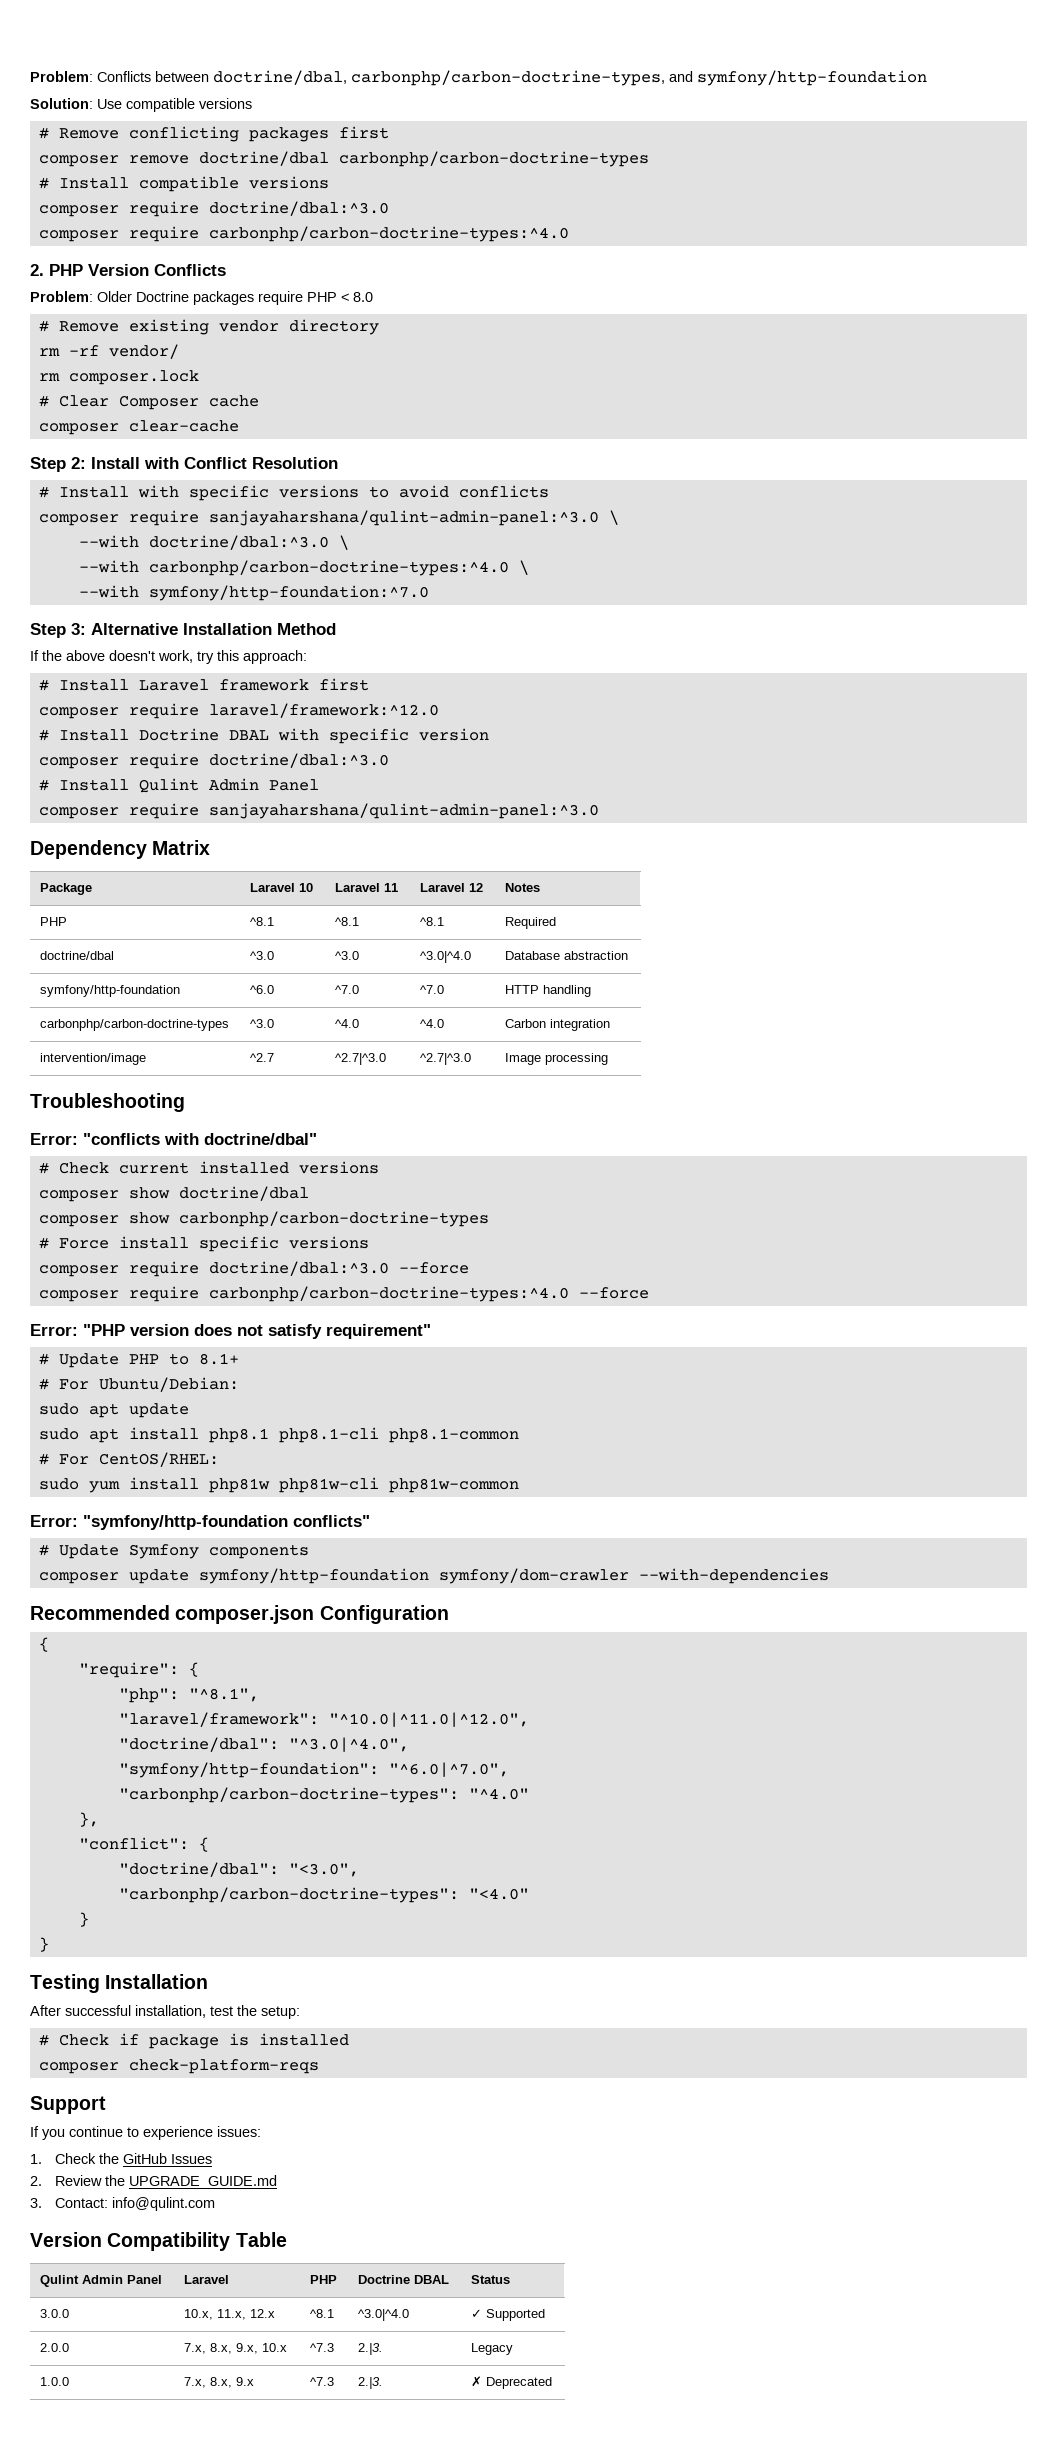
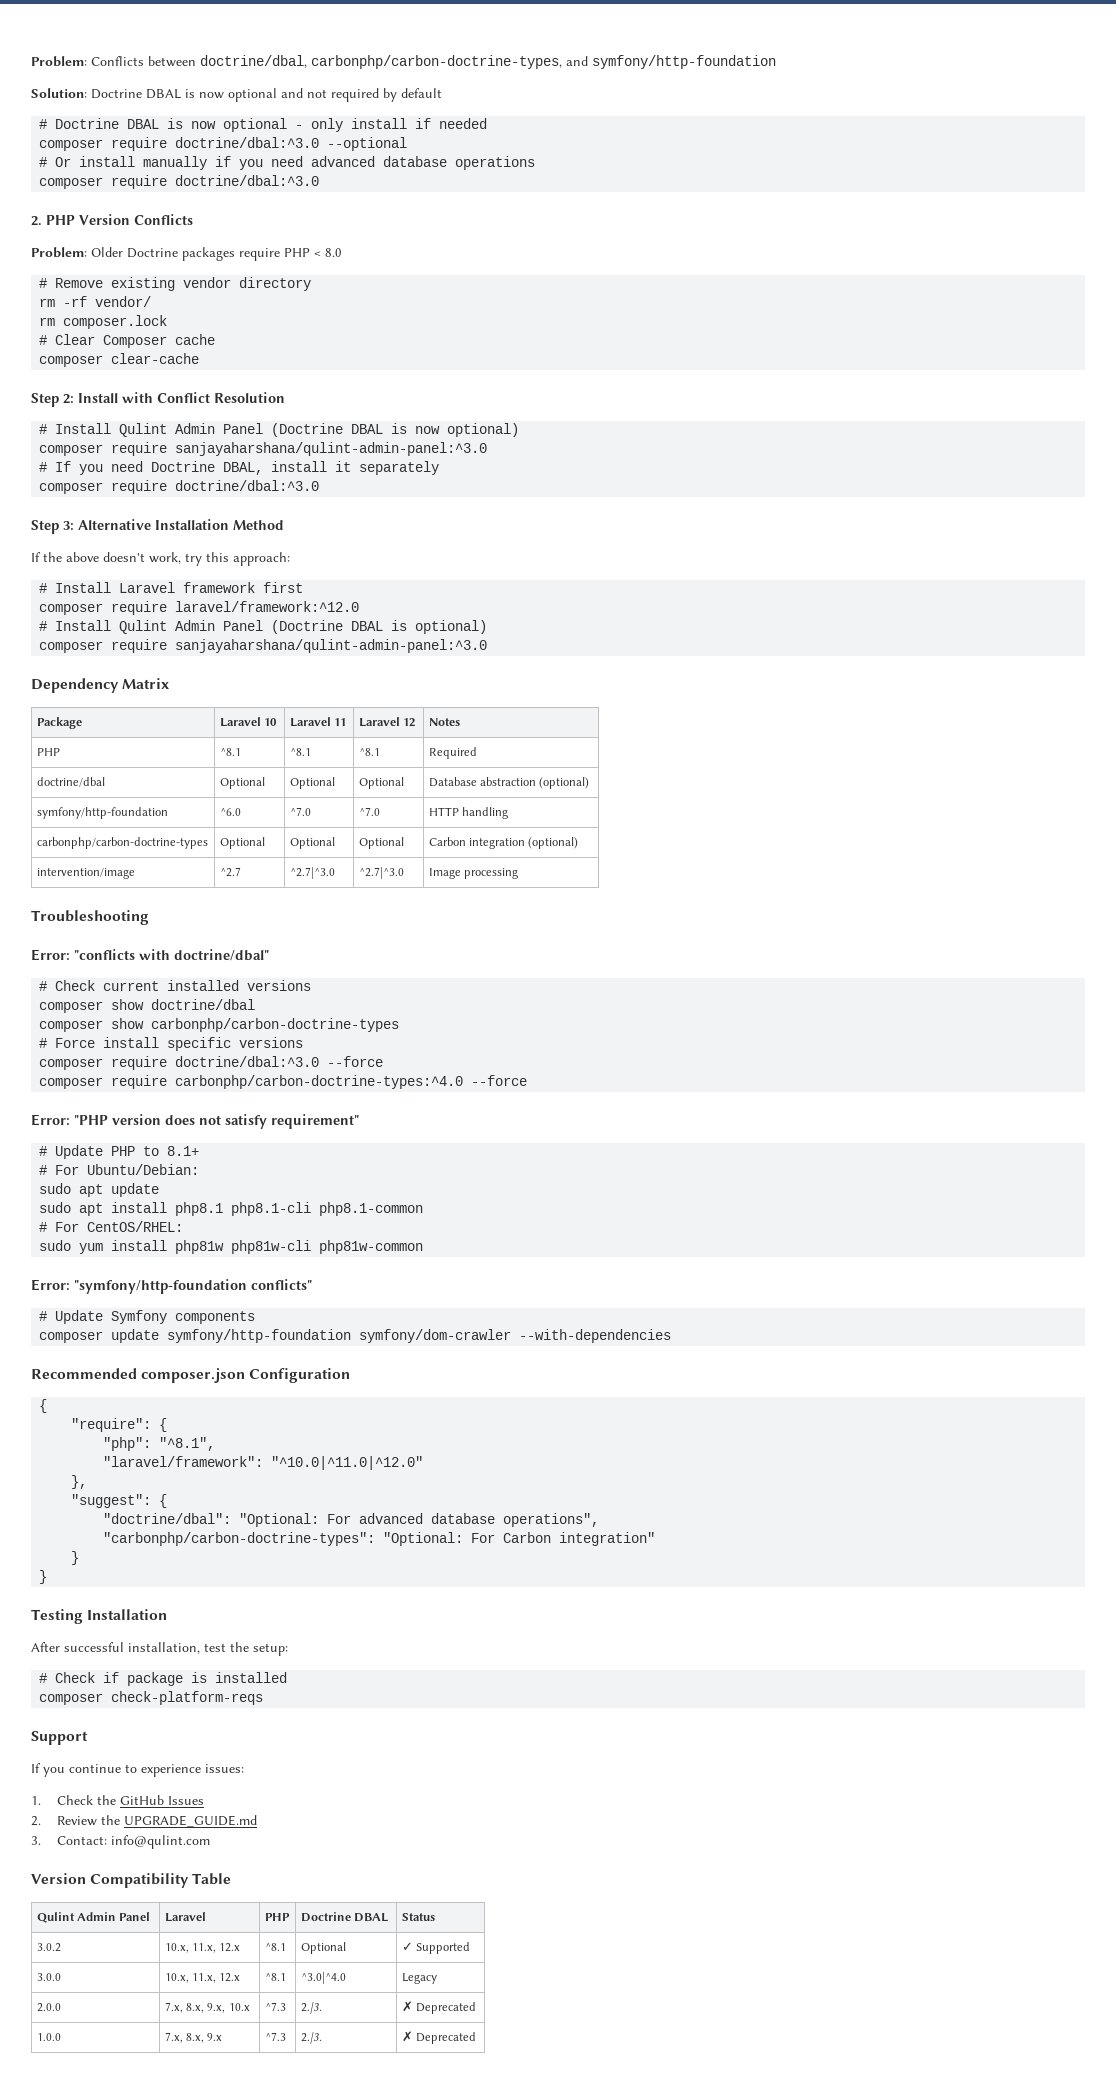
[97,98,252,112] [38,126,389,142] [38,151,649,167] [38,176,329,192] [38,201,389,217] [38,226,569,242] Use compatible versions // # Remove conflicting packages first // composer remove doctrine/dbal carbonphp/carbon-doctrine-types // # Install compatible versions // composer require doctrine/dbal:^3.0 // composer require carbonphp/carbon-doctrine-types:^4.0 -> [91,88,442,102] [39,118,488,132] [39,137,408,151] [39,156,536,170] [39,175,320,189] Doctrine DBAL is now optional and not required by default // # Doctrine DBAL is now optional - only install if needed // composer require doctrine/dbal:^3.0 --optional // # Or install manually if you need advanced database operations // composer require doctrine/dbal:^3.0
[137,485,549,501] [38,510,619,526] [78,535,349,550] [78,560,529,576] [78,585,429,601] with specific versions to avoid conflicts // composer require sanjayaharshana/qulint-admin-panel:^3.0 \ // --with doctrine/dbal:^3.0 \ // --with carbonphp/carbon-doctrine-types:^4.0 \ // --with symfony/http-foundation:^7.0 -> [119,423,520,437] [39,442,488,456] [39,461,440,475] [39,480,320,494] Qulint Admin Panel (Doctrine DBAL is now optional) // composer require sanjayaharshana/qulint-admin-panel:^3.0 // # If you need Doctrine DBAL, install it separately // composer require doctrine/dbal:^3.0
[38,728,489,744] [38,753,389,769] [38,778,319,793] // # Install Doctrine DBAL with specific version // composer require doctrine/dbal:^3.0 // # Install Qulint Admin Panel -> [39,620,488,634] // # Install Qulint Admin Panel (Doctrine DBAL is optional)
[250,951,275,960] [335,951,360,960] [420,951,472,963] ^3.0 | ^3.0 | ^3.0|^4.0 -> [219,777,265,789] [289,777,335,789] [358,777,404,789] Optional | Optional | Optional
(629, 955) none -> [539,777,590,789] (optional)
[250,1019,275,1028] [335,1019,360,1028] [420,1019,445,1028] ^3.0 | ^4.0 | ^4.0 -> [219,837,265,849] [289,837,335,849] [358,837,404,849] Optional | Optional | Optional
(611, 1025) none -> [528,837,579,849] (optional)
[328,1712,529,1727] [118,1737,409,1752] [118,1762,509,1778] [118,1787,529,1803] "^10.0|^11.0|^12.0", // "doctrine/dbal": "^3.0|^4.0", // "symfony/http-foundation": "^6.0|^7.0", // "carbonphp/carbon-doctrine-types": "^4.0" -> [271,1456,424,1470] "^10.0|^11.0|^12.0"
[78,1837,189,1850] "conflict": -> [71,1494,152,1508] "suggest":
[288,1863,359,1877] [118,1887,529,1903] "<3.0", // "carbonphp/carbon-doctrine-types": "<4.0" -> [239,1513,600,1527] [103,1532,656,1546] "Optional: For advanced database operations", // "carbonphp/carbon-doctrine-types": "Optional: For Carbon integration"
(511, 2279) none -> [36,1943,61,1952] [164,1943,241,1953] [264,1943,286,1951] [300,1942,346,1954] [401,1942,471,1954] // 3.0.2 | 10.x, 11.x, 12.x | ^8.1 | Optional | ✓ Supported
[471,2309,546,2321] ✓ Supported -> [401,1973,437,1984] Legacy
[471,2343,514,2355] Legacy -> [401,2001,477,2014] ✗ Deprecated

